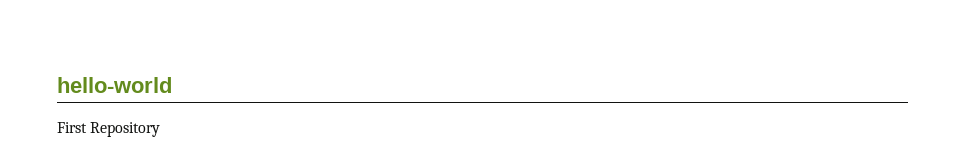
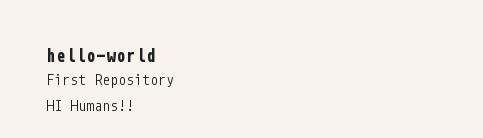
(161, 129) none -> [46,100,134,111] // HI Humans!!

